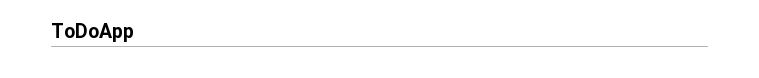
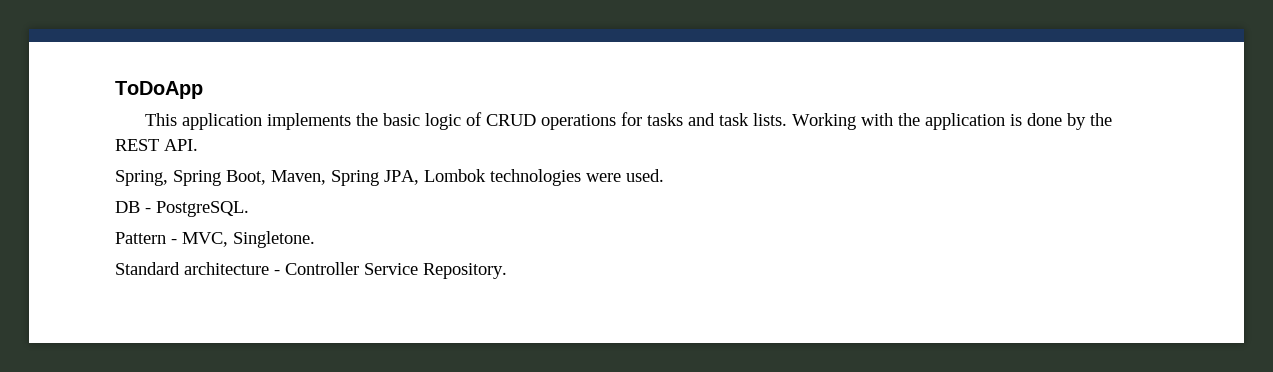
(134, 32) none -> [145,112,1113,130] [115,139,198,151] [115,169,664,186] [115,201,249,217] [115,231,315,248] [115,262,507,279] // This application implements the basic logic of CRUD operations for tasks and task lists. Working with the application is done by the REST API. // Spring, Spring Boot, Maven, Spring JPA, Lombok technologies were used. // DB - PostgreSQL. // Pattern - MVC, Singletone. // Standard architecture - Controller Service Repository.

